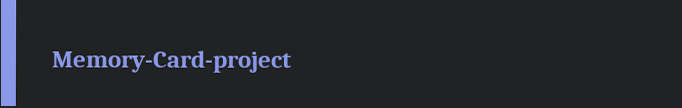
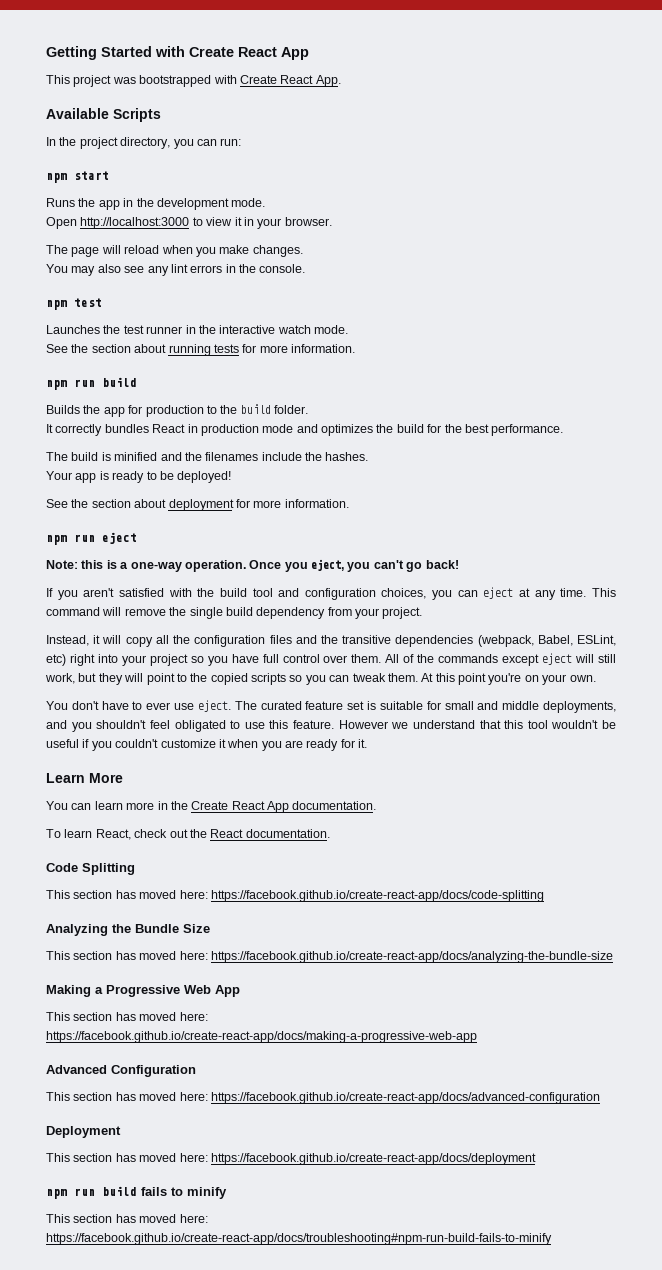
[51,50,293,73] Memory-Card-project -> [46,46,309,60] [46,75,341,87] [46,108,161,122] [46,137,242,149] [46,171,109,183] [46,198,266,210] [46,217,332,229] [46,245,303,257] [46,264,306,276] [46,298,102,310] [46,325,348,334] [46,344,355,356] [46,377,137,390] [46,404,308,417] [46,424,564,436] [46,452,369,461] [46,471,232,483] [46,499,349,511] [46,532,137,545] [46,559,459,572] [46,587,616,600] [46,607,423,619] [46,635,616,647] [46,653,617,666] [45,673,596,685] [46,700,616,713] [46,720,616,732] [46,739,368,751] [46,773,123,783] [46,801,377,813] [46,829,330,840] [46,863,135,875] [46,890,544,902] [46,924,210,936] [46,951,613,963] [46,985,240,997] [46,1012,208,1021] [46,1031,477,1043] [46,1065,196,1077] [46,1092,600,1104] [46,1126,121,1138] [46,1153,536,1165] [46,1186,227,1199] [46,1214,208,1223] [46,1233,552,1245] Getting Started with Create React App // This project was bootstrapped with Create React App. // Available Scripts // In the project directory, you can run: // npm start // Runs the app in the development mode. // Open http://localhost:3000 to view it in your browser. // The page will reload when you make changes. // You may also see any lint errors in the console. // npm test // Launches the test runner in the interactive watch mode. // See the section about running tests for more information. // npm run build // Builds the app for production to the build folder. // It correctly bundles React in production mode and optimizes the build for the best performance. // The build is minified and the filenames include the hashes. // Your app is ready to be deployed! // See the section about deployment for more information. // npm run eject // Note: this is a one-way operation. Once you eject, you can't go back! // If you aren't satisfied with the build tool and configuration choices, you can eject at any time. This command will remove the single build dependency from your project. // Instead, it will copy all the configuration files and the transitive dependencies (webpack, Babel, ESLint, etc) right into your project so you have full control over them. All of the commands except eject will still work, but they will point to the copied scripts so you can tweak them. At this point you're on your own. // You don't have to ever use eject. The curated feature set is suitable for small and middle deployments, and you shouldn't feel obligated to use this feature. However we understand that this tool wouldn't be useful if you couldn't customize it when you are ready for it. // Learn More // You can learn more in the Create React App documentation. // To learn React, check out the React documentation. // Code Splitting // This section has moved here: https://facebook.github.io/create-react-app/docs/code-splitting // Analyzing the Bundle Size // This section has moved here: https://facebook.github.io/create-react-app/docs/analyzing-the-bundle-size // Making a Progressive Web App // This section has moved here: https://facebook.github.io/create-react-app/docs/making-a-progressive-web-app // Advanced Configuration // This section has moved here: https://facebook.github.io/create-react-app/docs/advanced-configuration // Deployment // This section has moved here: https://facebook.github.io/create-react-app/docs/deployment // npm run build fails to minify // This section has moved here: https://facebook.github.io/create-react-app/docs/troubleshooting#npm-run-build-fails-to-minify

